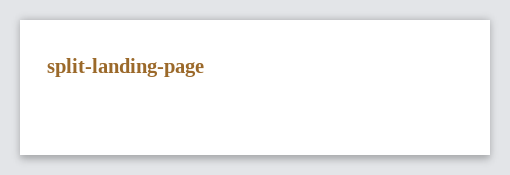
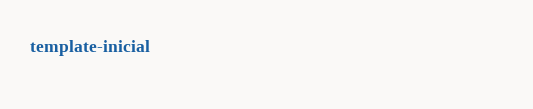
[47,58,204,77] split-landing-page -> [30,40,150,56] template-inicial

